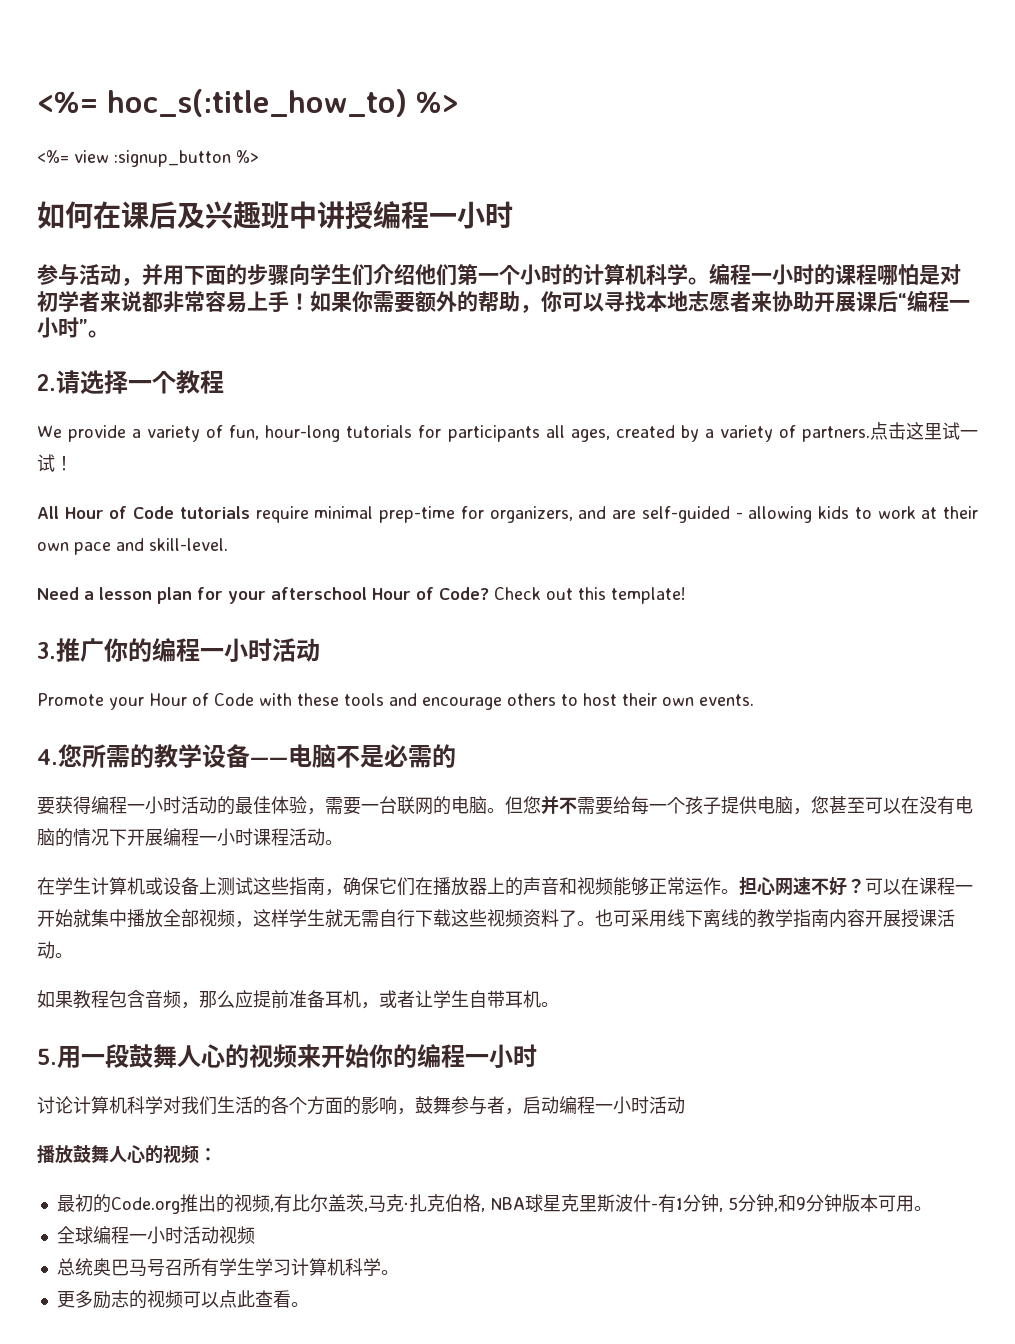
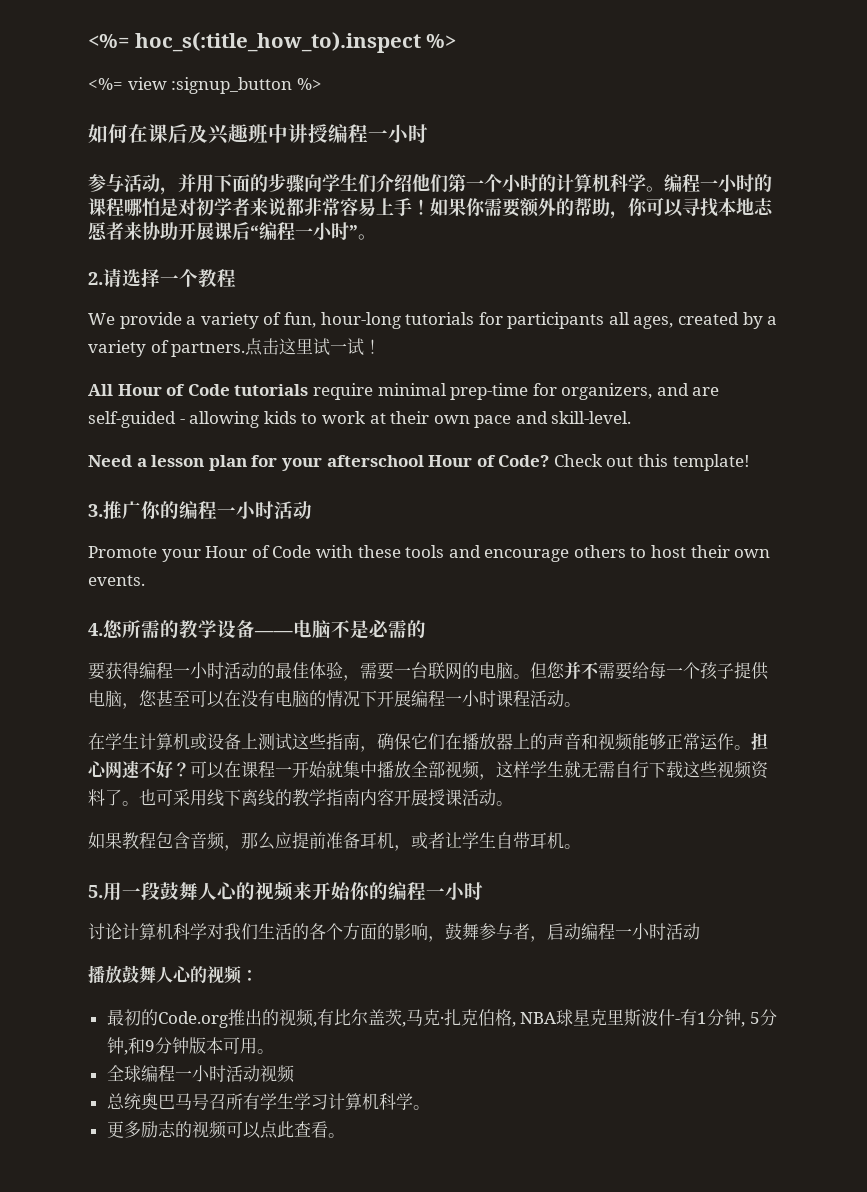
[37,89,407,117] <%= hoc_s(:title_how_to) -> [88,32,421,53] <%= hoc_s(:title_how_to).inspect

